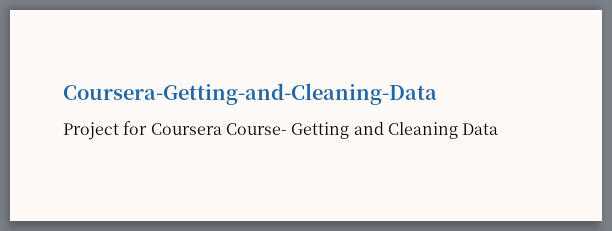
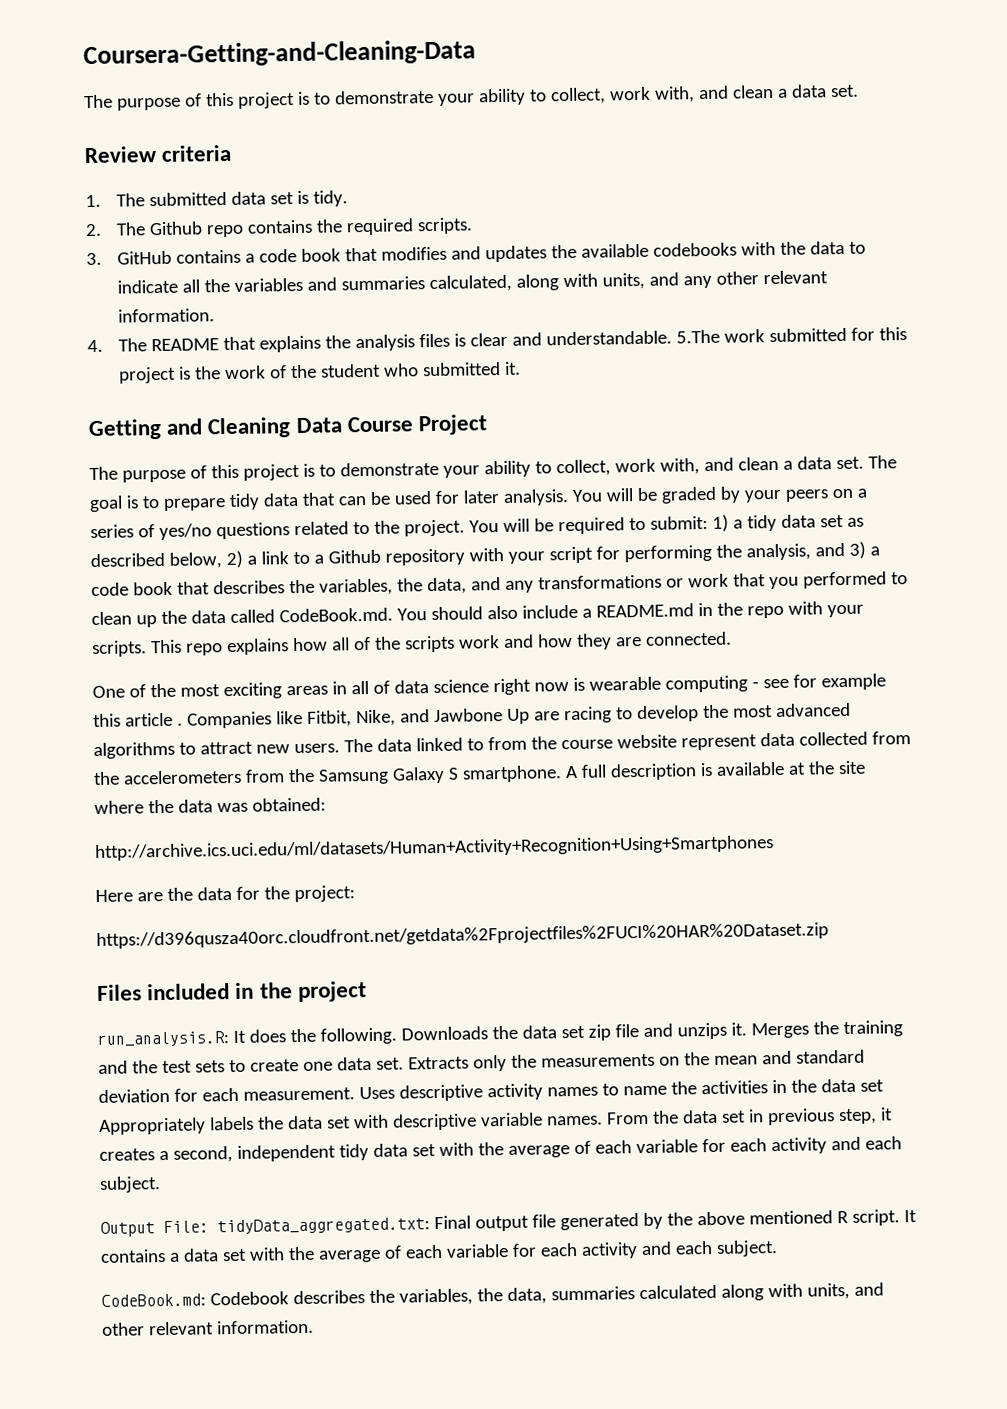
[63,121,499,140] Project for Coursera Course- Getting and Cleaning Data -> [84,84,859,111] [84,144,233,164] [85,190,349,208] [85,217,474,238] [86,240,867,266] [117,270,829,294] [118,308,216,323] [87,327,908,353] [119,361,522,384] [88,414,489,441] [89,455,897,483] [89,486,868,513] [90,514,864,541] [90,541,880,569] [91,571,908,597] [91,601,864,628] [92,631,732,658] [92,673,886,700] [93,702,851,729] [93,731,911,760] [93,760,866,786] [94,797,326,815] [95,835,774,862] [95,885,355,903] [96,922,829,949] [97,981,367,1003] [97,1020,903,1047] [98,1049,865,1074] [98,1078,884,1103] [99,1107,893,1135] [99,1136,902,1163] [99,1176,161,1193] [100,1209,917,1237] [100,1240,778,1263] [101,1282,884,1307] [102,1319,314,1336] The purpose of this project is to demonstrate your ability to collect, work with, and clean a data set. // Review criteria // 1. The submitted data set is tidy. // 2. The Github repo contains the required scripts. // 3. GitHub contains a code book that modifies and updates the available codebooks with the data to indicate all the variables and summaries calculated, along with units, and any other relevant information. // 4. The README that explains the analysis files is clear and understandable. 5.The work submitted for this project is the work of the student who submitted it. // Getting and Cleaning Data Course Project // The purpose of this project is to demonstrate your ability to collect, work with, and clean a data set. The goal is to prepare tidy data that can be used for later analysis. You will be graded by your peers on a series of yes/no questions related to the project. You will be required to submit: 1) a tidy data set as described below, 2) a link to a Github repository with your script for performing the analysis, and 3) a code book that describes the variables, the data, and any transformations or work that you performed to clean up the data called CodeBook.md. You should also include a README.md in the repo with your scripts. This repo explains how all of the scripts work and how they are connected. // One of the most exciting areas in all of data science right now is wearable computing - see for example this article . Companies like Fitbit, Nike, and Jawbone Up are racing to develop the most advanced algorithms to attract new users. The data linked to from the course website represent data collected from the accelerometers from the Samsung Galaxy S smartphone. A full description is available at the site where the data was obtained: // http://archive.ics.uci.edu/ml/datasets/Human+Activity+Recognition+Using+Smartphones // Here are the data for the project: // https://d396qusza40orc.cloudfront.net/getdata%2Fprojectfiles%2FUCI%20HAR%20Dataset.zip // Files included in the project // run_analysis.R: It does the following. Downloads the data set zip file and unzips it. Merges the training and the test sets to create one data set. Extracts only the measurements on the mean and standard deviation for each measurement. Uses descriptive activity names to name the activities in the data set Appropriately labels the data set with descriptive variable names. From the data set in previous step, it creates a second, independent tidy data set with the average of each variable for each activity and each subject. // Output File: tidyData_aggregated.txt: Final output file generated by the above mentioned R script. It contains a data set with the average of each variable for each activity and each subject. // CodeBook.md: Codebook describes the variables, the data, summaries calculated along with units, and other relevant information.

